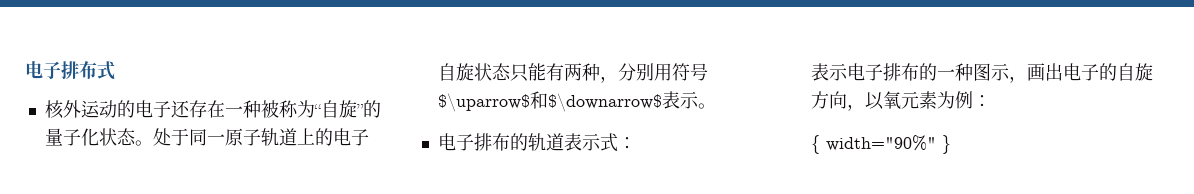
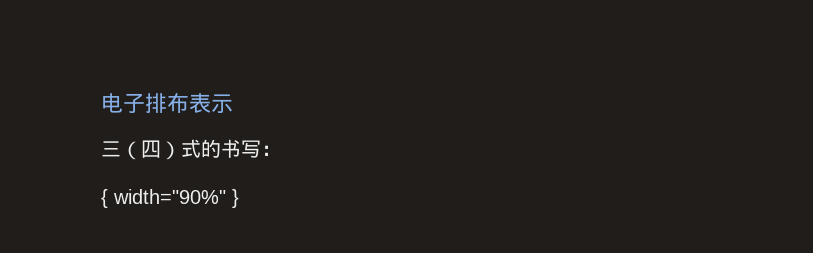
[25,61,115,80] [44,100,381,119] [44,128,369,146] [437,63,708,83] [437,91,716,112] [437,133,636,152] [811,63,1153,83] [811,91,973,111] 电子排布式 // 核外运动的电子还存在一种被称为“自旋”的量子化状态。处于同一原子轨道上的电子自旋状态只能有两种，分别用符号$\uparrow$和$\downarrow$表示。 // 电子排布的轨道表示式： // 表示电子排布的一种图示，画出电子的自旋方向，以氧元素为例 -> [101,93,233,113] [101,139,261,160] 电子排布表示 // 三（四）式的书写

